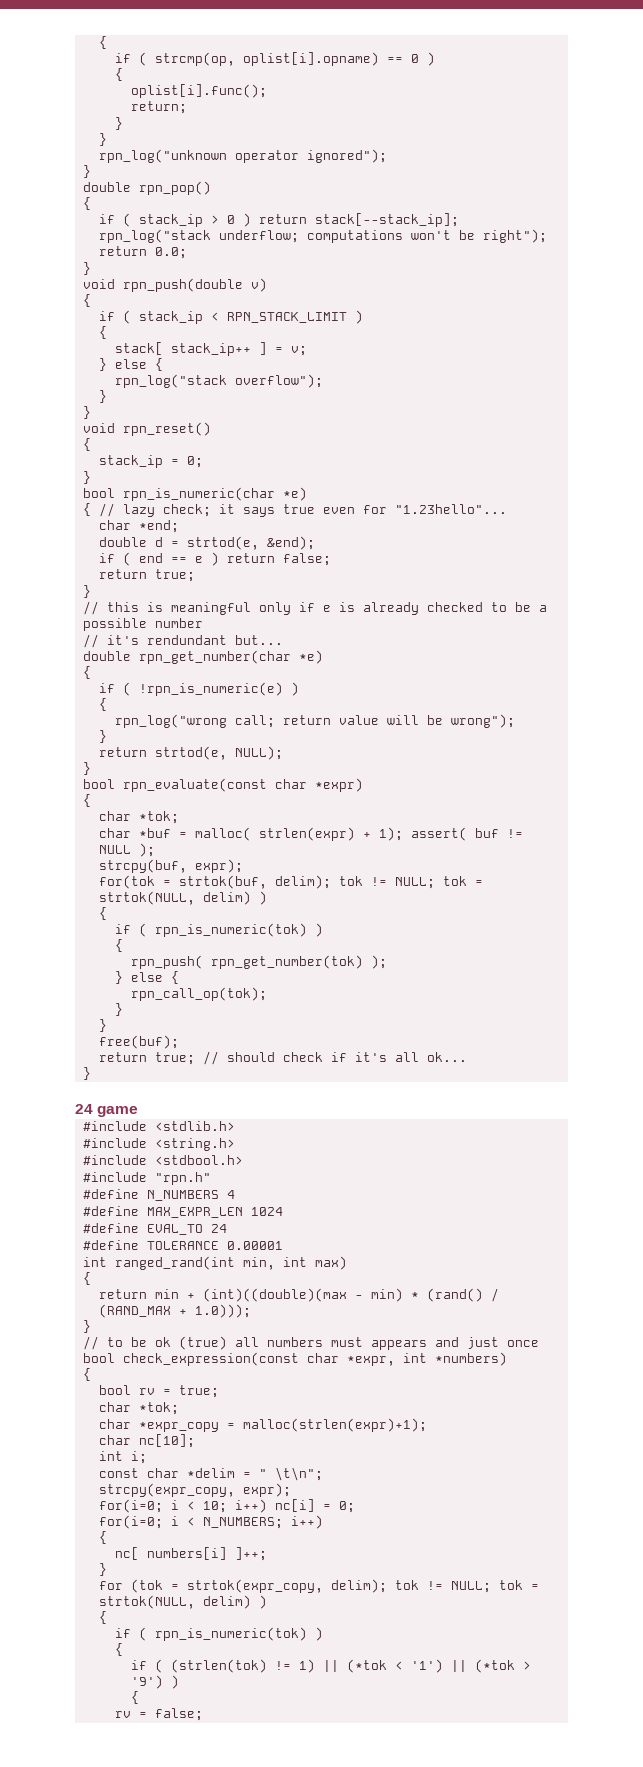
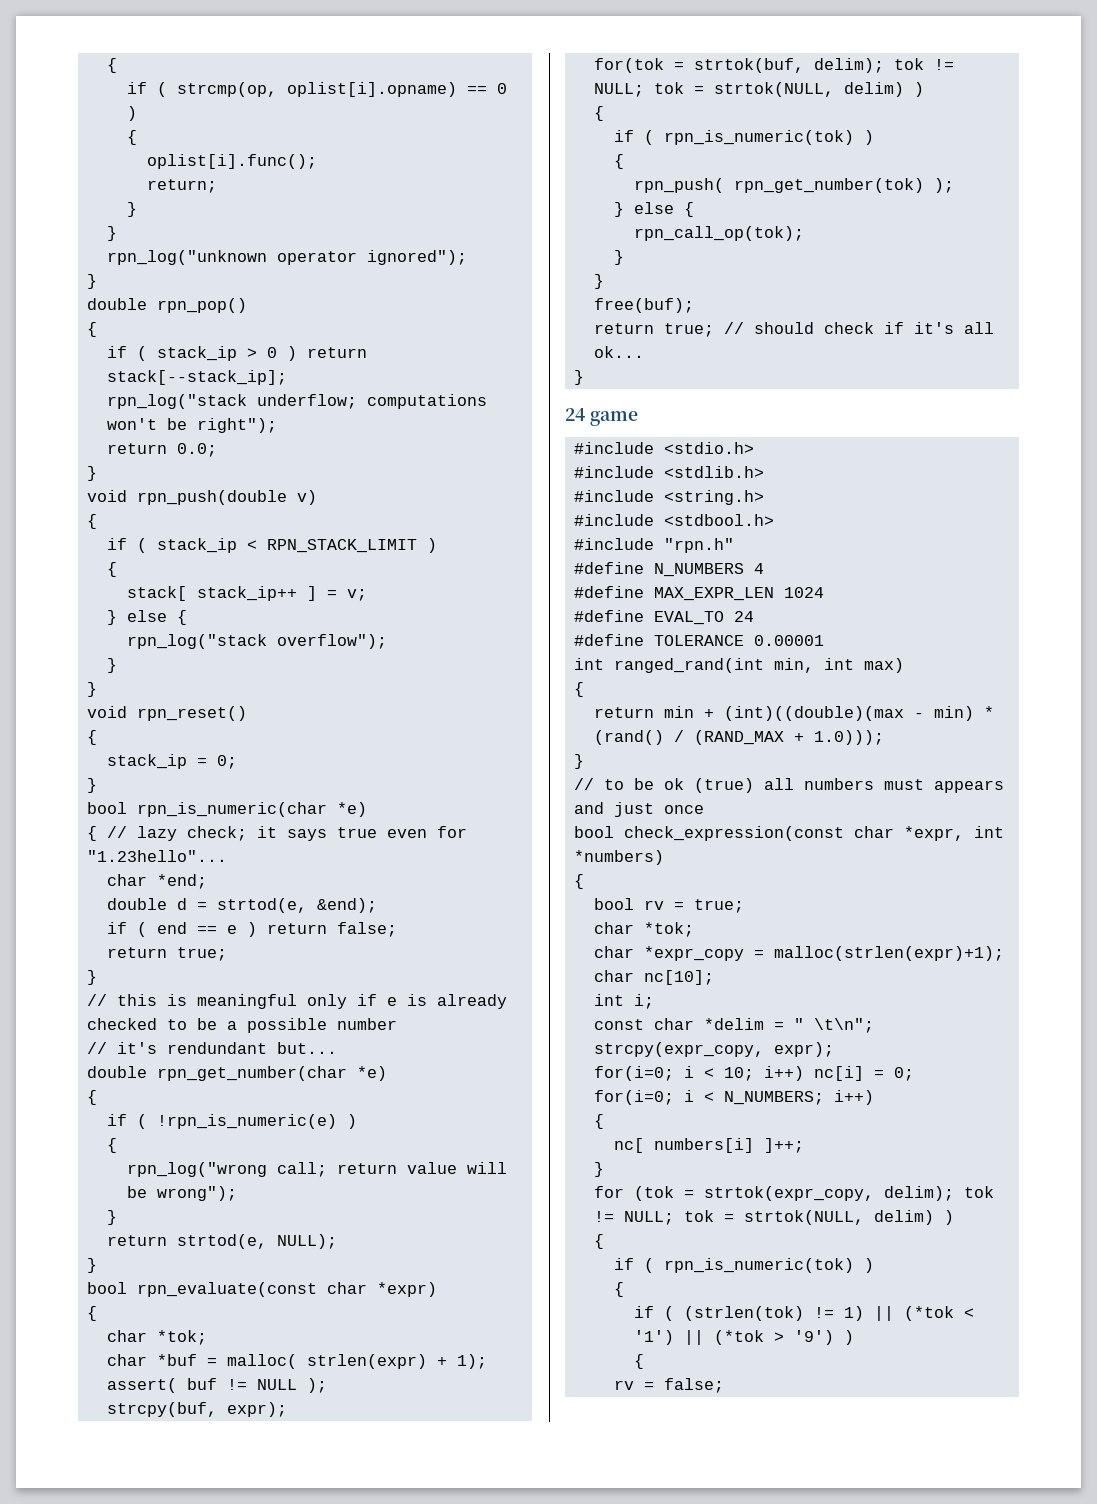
(139, 1111) none -> [574,442,754,454] // #include <stdio.h>

